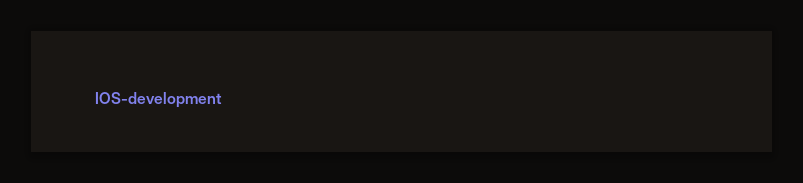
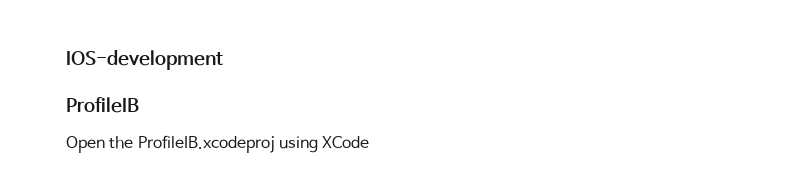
(222, 100) none -> [66,97,139,113] [66,135,370,153] // ProfileIB // Open the ProfileIB.xcodeproj using XCode

